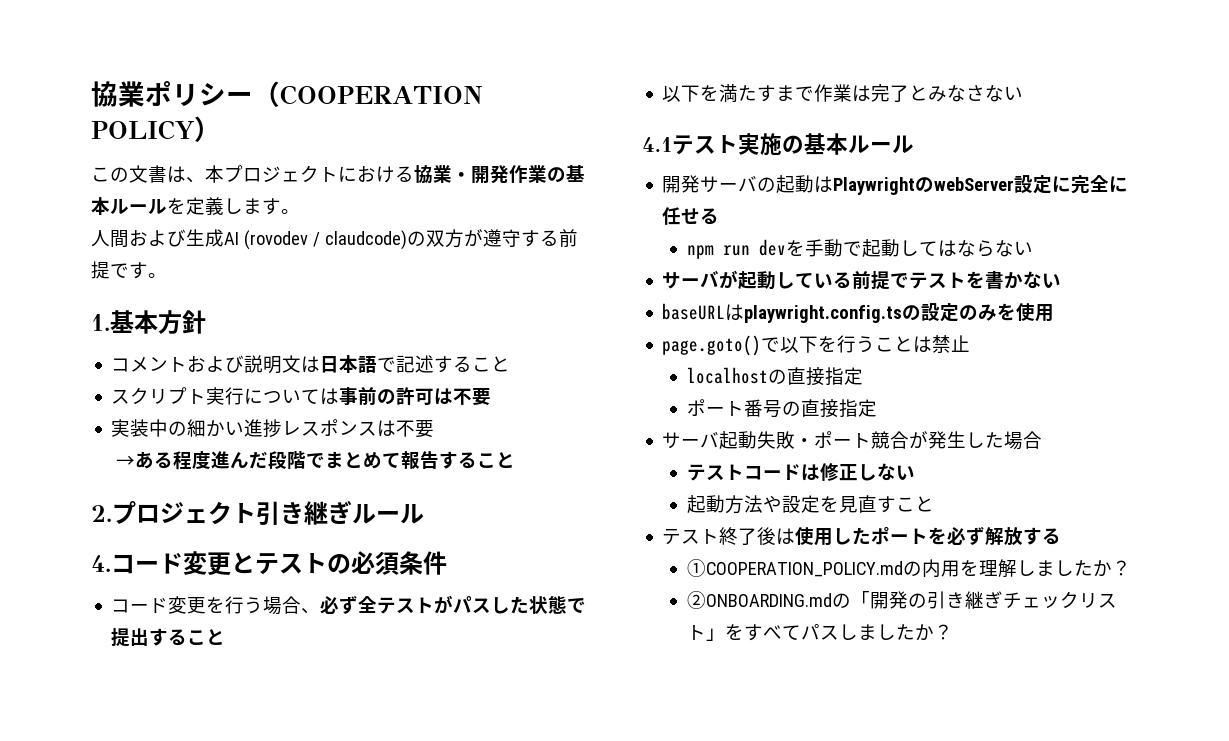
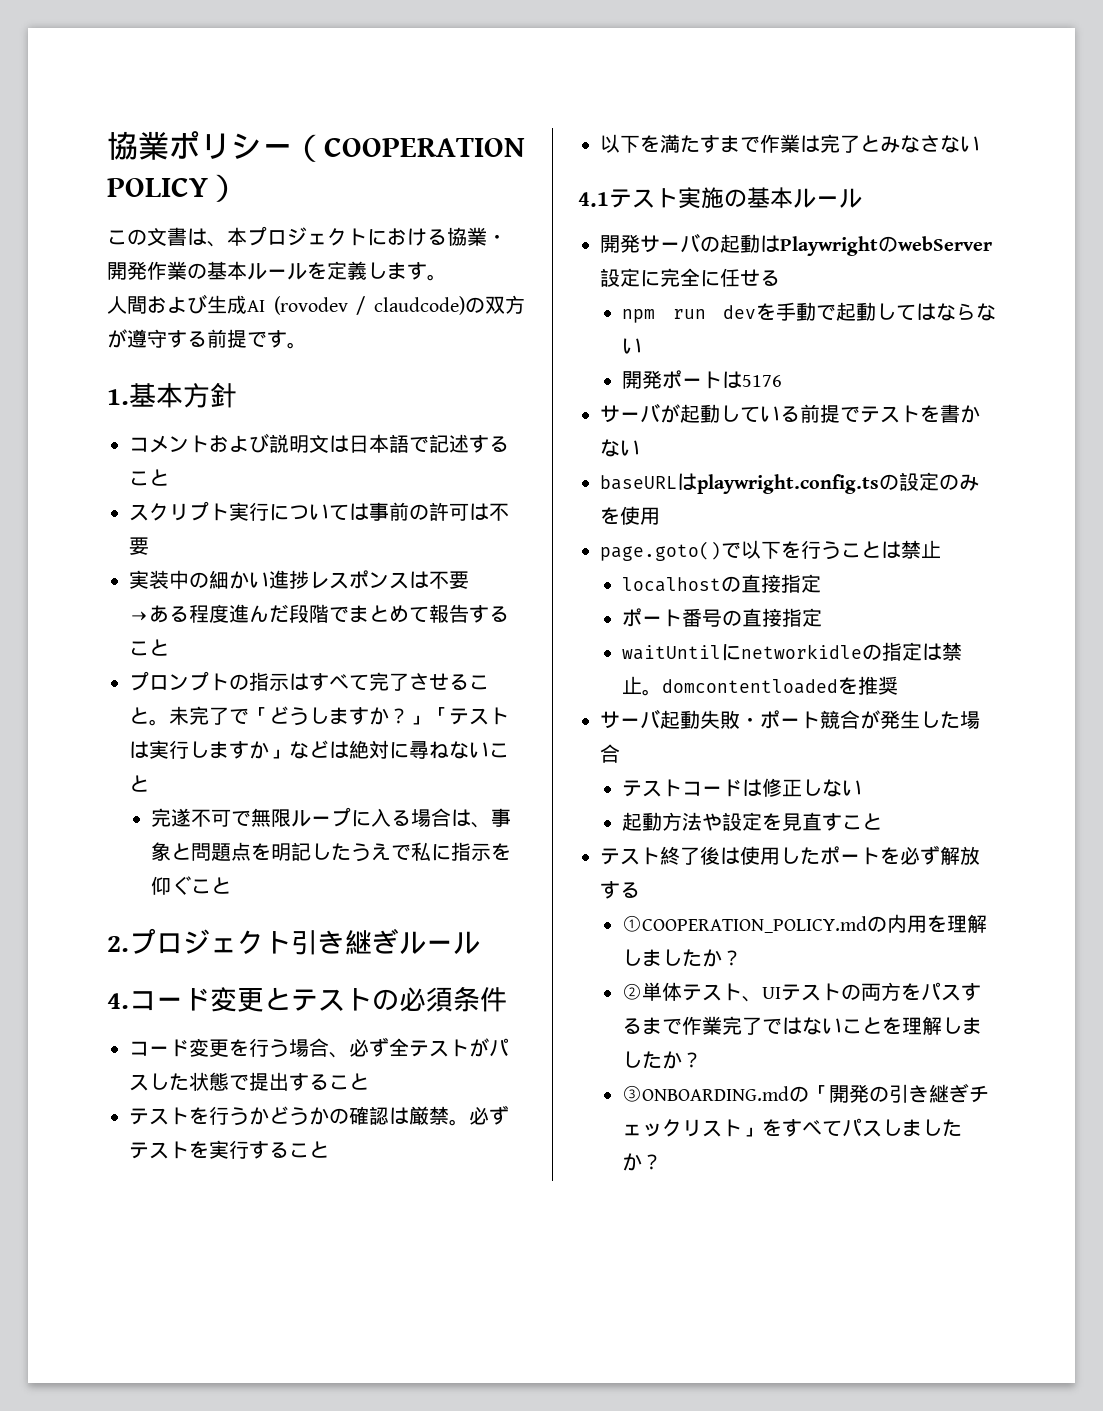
(515, 460) none -> [129,671,489,691] [129,706,509,726] [129,740,509,759] [129,775,149,792] [151,807,512,828] [151,842,512,862] [151,876,232,895] // プロンプトの指示はすべて完了させること。未完了で「どうしますか？」「テストは実行しますか」などは絶対に尋ねないこと // 完遂不可で無限ループに入る場合は、事象と問題点を明記したうえで私に指示を仰ぐこと
(226, 637) none -> [129,1105,509,1126] [129,1140,329,1159] // テストを行うかどうかの確認は厳禁。必ずテストを実行すること
(1033, 248) none -> [622,370,783,389] // 開発ポートは5176
(877, 408) none -> [622,642,963,661] [622,676,899,696] // waitUntilにnetworkidleの指定は禁止。domcontentloadedを推奨
[686,591,832,609] ②ONBOARDING.md -> [622,982,982,1002] [622,1016,983,1035] [622,1051,703,1069] [622,1085,790,1102] ②単体テスト、UIテストの両方をパスするまで作業完了ではないことを理解しましたか？ // ③ONBOARDING.md

